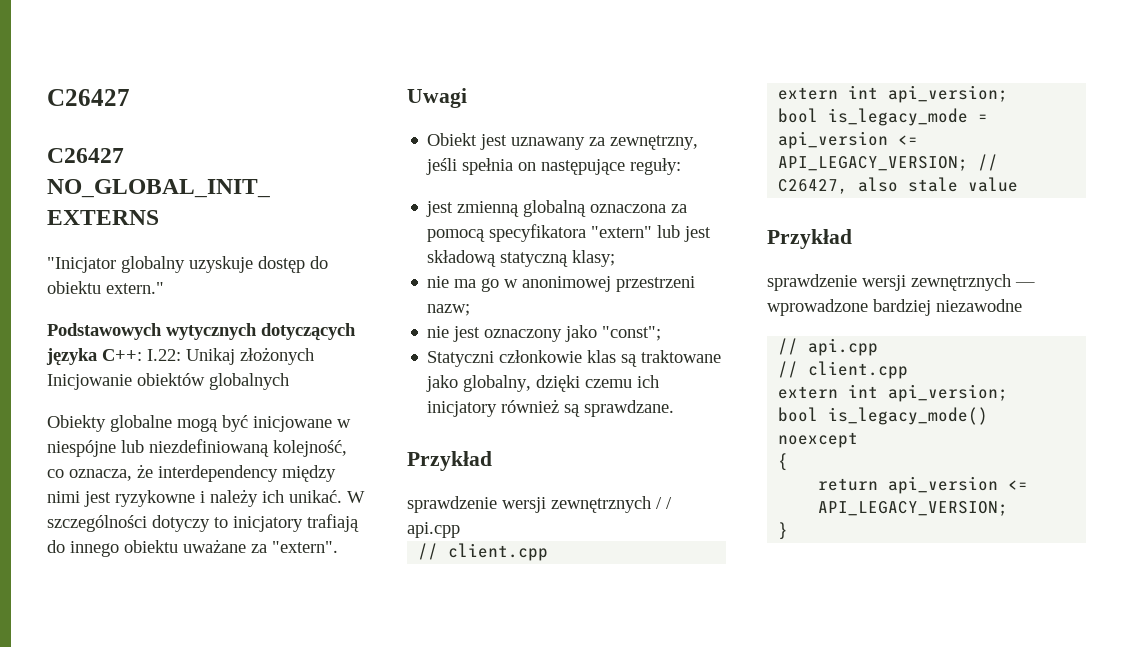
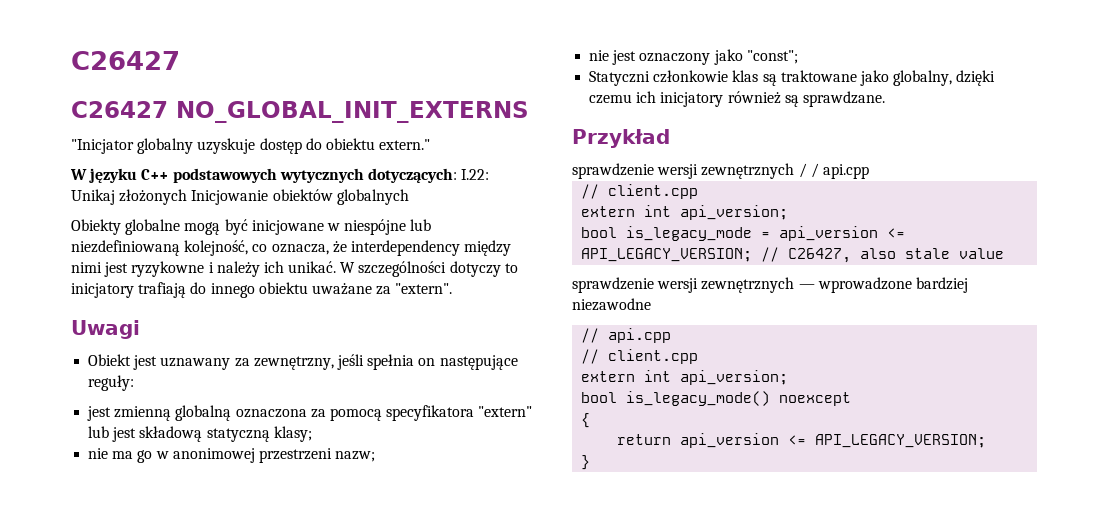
[47,323,356,341] [46,348,142,366] Podstawowych wytycznych dotyczących języka C++: -> [70,168,457,183] W języku C++ podstawowych wytycznych dotyczących:
[767,229,852,249] // Przykład -> (1005, 253) none

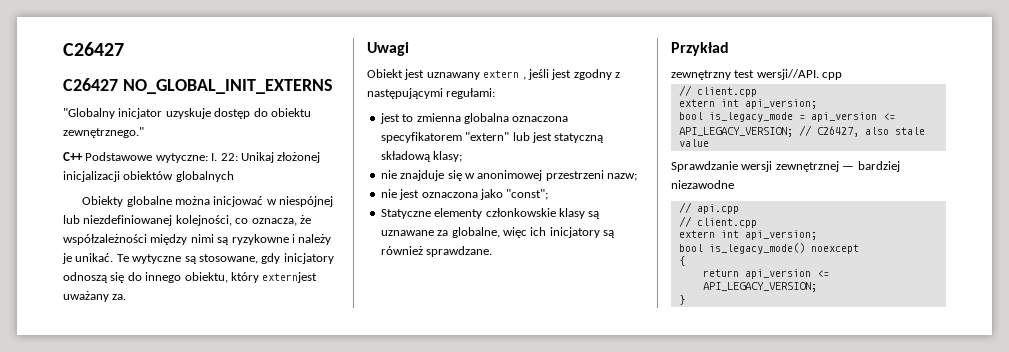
[71,138,194,154] "Inicjator globalny -> [63,108,163,119] "Globalny inicjator
[379,139,431,150] [70,168,490,183] [71,189,409,205] [71,219,432,235] [71,240,249,256] extern." // W języku C++ podstawowych wytycznych dotyczących: I.22: Unikaj złożonych Inicjowanie obiektów globalnych // Obiekty globalne mogą być inicjowane w niespójne lub niezdefiniowaną kolejność, -> [63,127,144,138] [63,152,321,163] [63,171,234,182] [82,196,334,207] [63,215,232,226] zewnętrznego." // C++ Podstawowe wytyczne: I. 22: Unikaj złożonej inicjalizacji obiektów globalnych // Obiekty globalne można inicjować w niespójnej lub niezdefiniowanej kolejności,
[350,240,460,256] interdependency -> [63,234,147,245] współzależności
[104,262,129,277] jest -> [217,237,230,245] są
[263,261,518,277] [71,282,453,298] [71,320,140,339] [88,354,518,370] [88,375,135,391] [87,405,475,421] ich unikać. W szczególności dotyczy to inicjatory trafiają do innego obiektu uważane za "extern". // Uwagi // Obiekt jest uznawany za zewnętrzny, jeśli spełnia on następujące reguły: // jest zmienną globalną oznaczona za pomocą specyfikatora -> [62,253,334,264] [63,272,318,283] [63,291,127,302] [367,42,409,56] [367,69,620,80] [367,88,496,99] [379,113,569,124] [380,132,462,143] je unikać. Te wytyczne są stosowane, gdy inicjatory odnoszą się do innego obiektu, który externjest uważany za. // Uwagi // Obiekt jest uznawany extern , jeśli jest zgodny z następującymi regułami: // jest to zmienna globalna oznaczona specyfikatorem
[139,426,270,442] składową statyczną -> [554,133,605,143] [380,151,431,162] statyczną składową
[112,450,153,463] ma go -> [400,170,462,181] znajduje się
[639,53,711,65] oznaczony -> [421,192,478,198] oznaczona
[589,70,996,86] [589,91,885,107] [572,129,670,148] [572,163,869,179] Statyczni członkowie klas są traktowane jako globalny, dzięki czemu ich inicjatory również są sprawdzane. // Przykład // sprawdzenie wersji zewnętrznych / / api.cpp -> [380,208,601,219] [380,227,615,238] [380,246,493,257] [671,42,729,56] [671,69,843,80] Statyczne elementy członkowskie klasy są uznawane za globalne, więc ich inicjatory są również sprawdzane. // Przykład // zewnętrzny test wersji//API. cpp
[572,277,912,293] sprawdzenie wersji zewnętrznych — wprowadzone -> [671,161,855,172] Sprawdzanie wersji zewnętrznej —

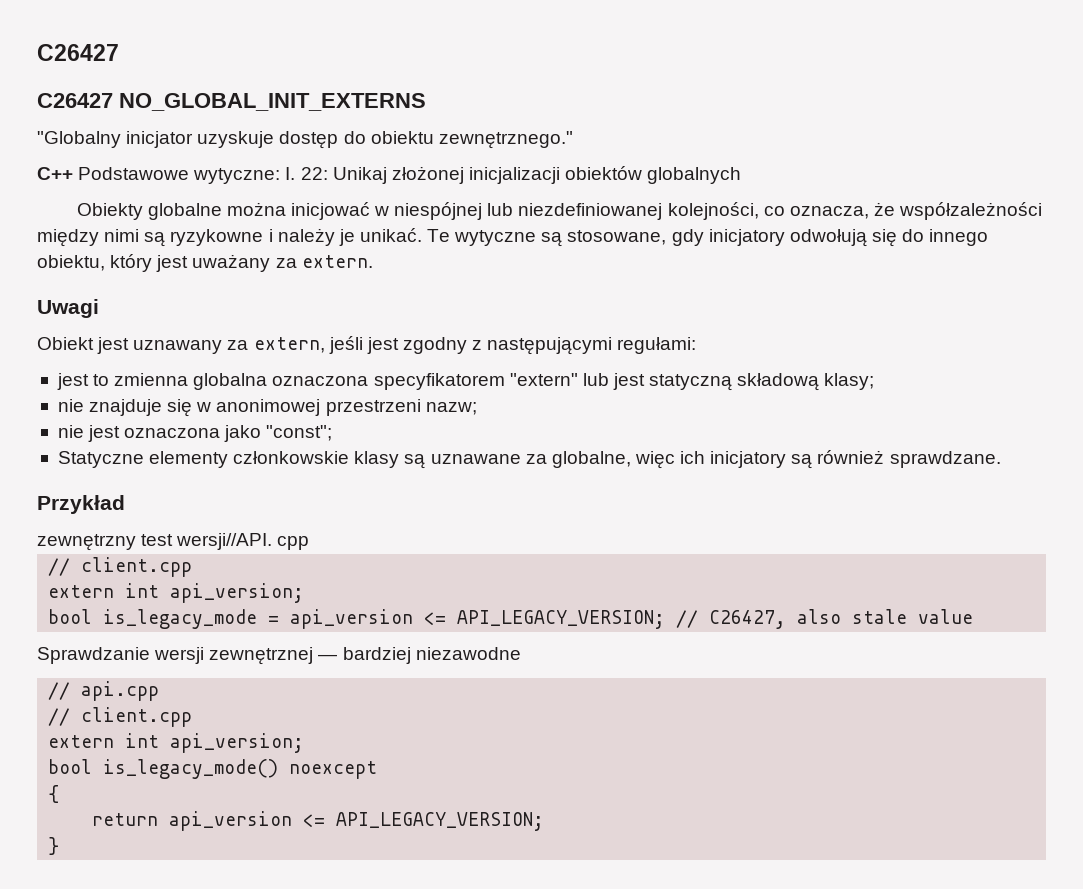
[63,272,108,283] odnoszą -> [789,229,867,247] odwołują
[262,272,318,283] [63,291,127,302] externjest uważany za. -> [156,254,373,272] jest uważany za extern.
[483,70,526,80] extern , -> [227,337,325,353] za extern,

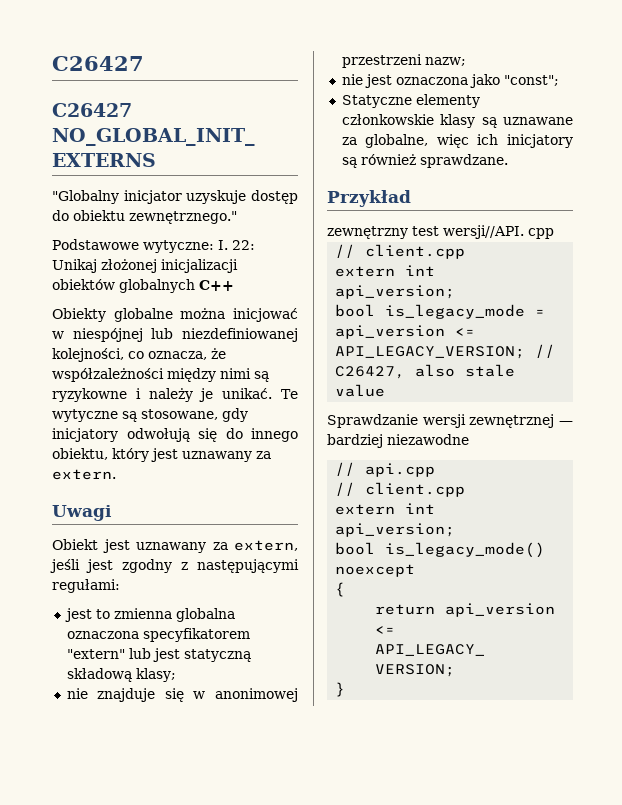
[37,167,73,180] C++ -> (237, 217) none
(742, 175) none -> [199,280,234,291] C++
[192,254,271,272] uważany -> [182,451,252,462] uznawany

